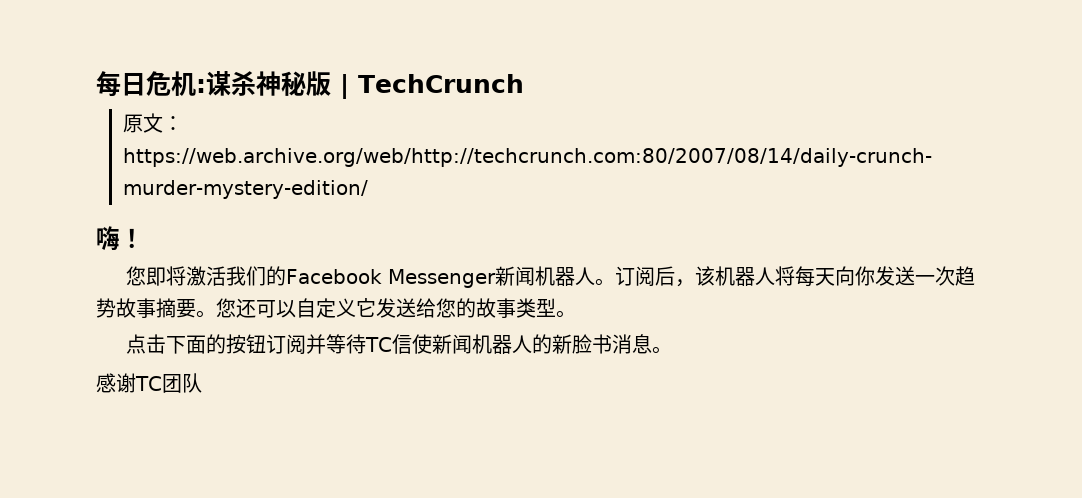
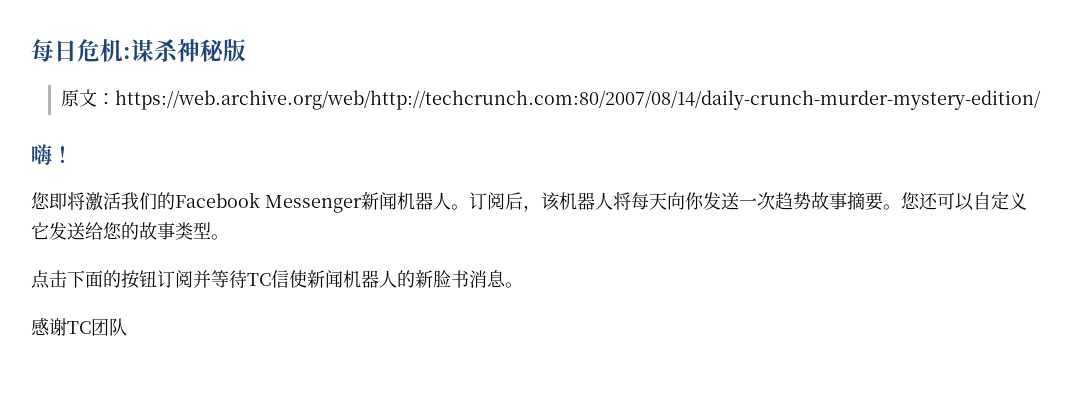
[340,74,524,99] | TechCrunch -> (246, 50) none

